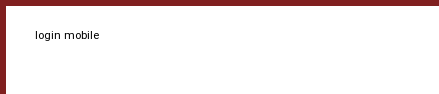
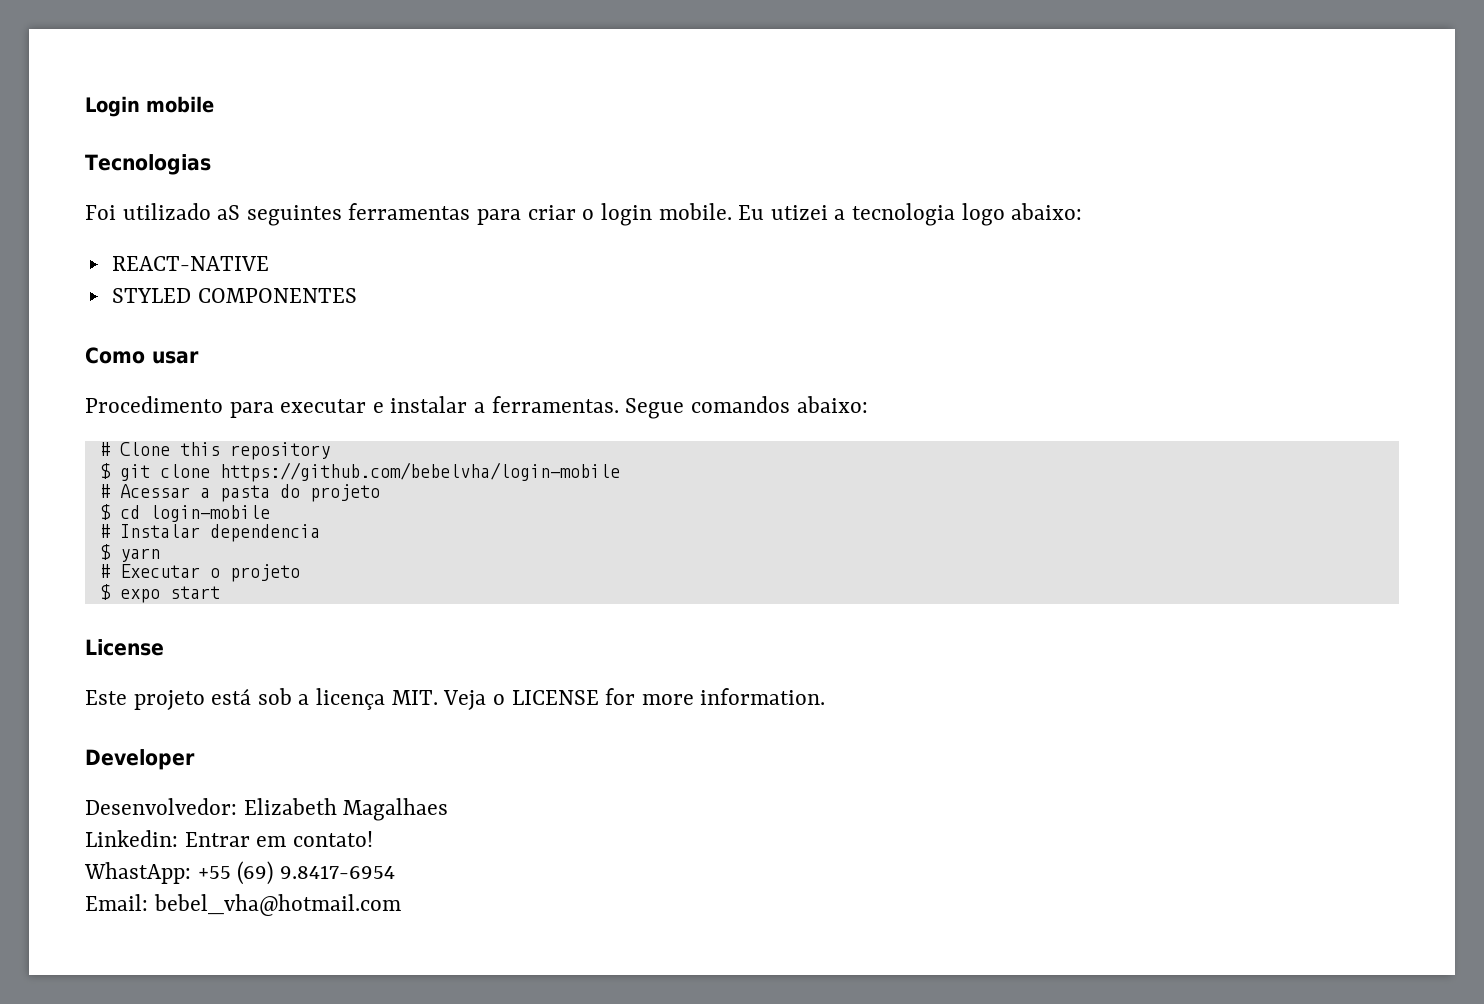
[35,31,100,41] login mobile -> [85,96,214,117] [85,154,211,175] [85,203,1083,226] [111,256,269,271] [111,288,357,303] [85,347,199,364] [85,396,868,419] [99,442,330,460] [99,462,620,482] [99,484,380,502] [99,504,270,522] [99,524,320,542] [99,544,160,562] [99,564,300,582] [99,584,220,603] [85,639,164,656] [85,688,826,710] [85,749,195,770] [85,798,449,821] [85,830,373,847] [84,861,395,885] [85,894,401,916] Login mobile // Tecnologias // Foi utilizado aS seguintes ferramentas para criar o login mobile. Eu utizei a tecnologia logo abaixo: // REACT-NATIVE // STYLED COMPONENTES // Como usar // Procedimento para executar e instalar a ferramentas. Segue comandos abaixo: // # Clone this repository // $ git clone https://github.com/bebelvha/login-mobile // # Acessar a pasta do projeto // $ cd login-mobile // # Instalar dependencia // $ yarn // # Executar o projeto // $ expo start // License // Este projeto está sob a licença MIT. Veja o LICENSE for more information. // Developer // Desenvolvedor: Elizabeth Magalhaes // Linkedin: Entrar em contato! // WhastApp: +55 (69) 9.8417-6954 // Email: bebel_vha@hotmail.com

